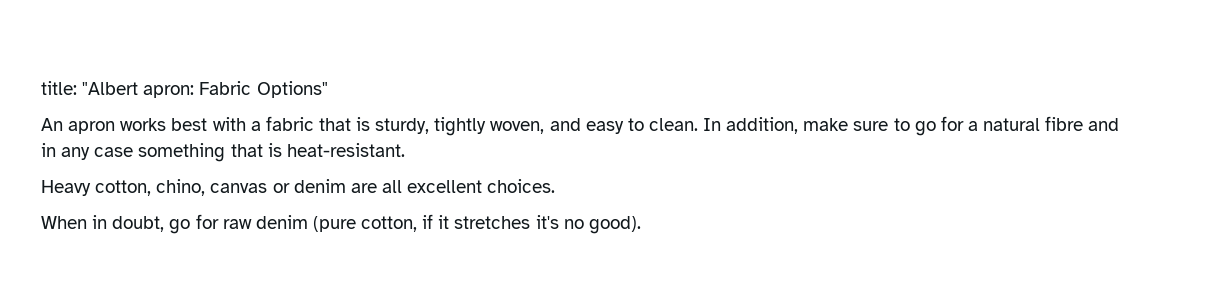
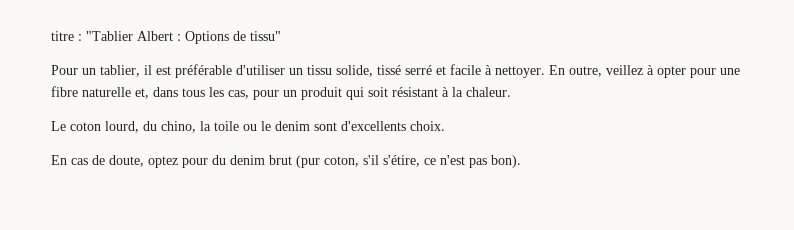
[41,81,328,98] [41,116,1120,136] [41,143,405,162] [41,179,556,196] [41,214,641,234] title: "Albert apron: Fabric Options" // An apron works best with a fabric that is sturdy, tightly woven, and easy to clean. In addition, make sure to go for a natural fibre and in any case something that is heat-resistant. // Heavy cotton, chino, canvas or denim are all excellent choices. // When in doubt, go for raw denim (pure cotton, if it stretches it's no good). -> [51,31,281,44] [51,64,740,78] [51,86,511,100] [51,121,445,133] [51,155,521,168] titre : "Tablier Albert : Options de tissu" // Pour un tablier, il est préférable d'utiliser un tissu solide, tissé serré et facile à nettoyer. En outre, veillez à opter pour une fibre naturelle et, dans tous les cas, pour un produit qui soit résistant à la chaleur. // Le coton lourd, du chino, la toile ou le denim sont d'excellents choix. // En cas de doute, optez pour du denim brut (pur coton, s'il s'étire, ce n'est pas bon).

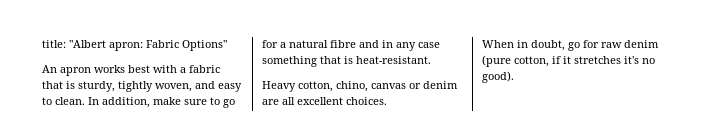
[51,31,281,44] [51,64,740,78] [51,86,511,100] [51,121,445,133] [51,155,521,168] titre : "Tablier Albert : Options de tissu" // Pour un tablier, il est préférable d'utiliser un tissu solide, tissé serré et facile à nettoyer. En outre, veillez à opter pour une fibre naturelle et, dans tous les cas, pour un produit qui soit résistant à la chaleur. // Le coton lourd, du chino, la toile ou le denim sont d'excellents choix. // En cas de doute, optez pour du denim brut (pur coton, s'il s'étire, ce n'est pas bon). -> [42,40,227,51] [42,65,220,76] [42,81,242,92] [42,97,235,108] [262,40,440,51] [262,56,431,67] [262,81,458,92] [262,97,387,105] [482,40,659,51] [482,55,655,67] [482,71,514,83] title: "Albert apron: Fabric Options" // An apron works best with a fabric that is sturdy, tightly woven, and easy to clean. In addition, make sure to go for a natural fibre and in any case something that is heat-resistant. // Heavy cotton, chino, canvas or denim are all excellent choices. // When in doubt, go for raw denim (pure cotton, if it stretches it's no good).

